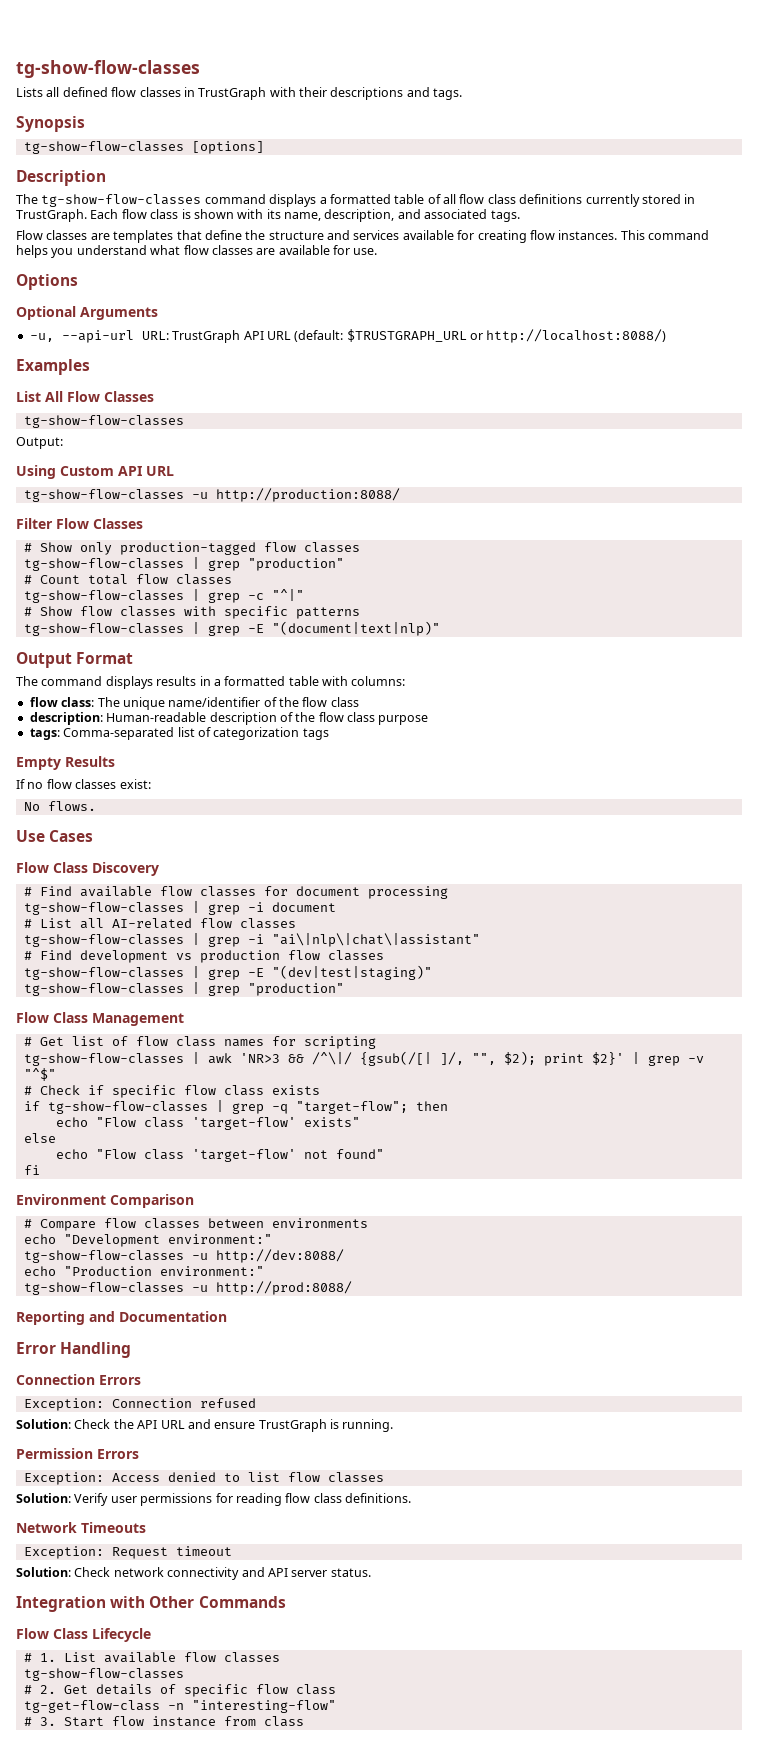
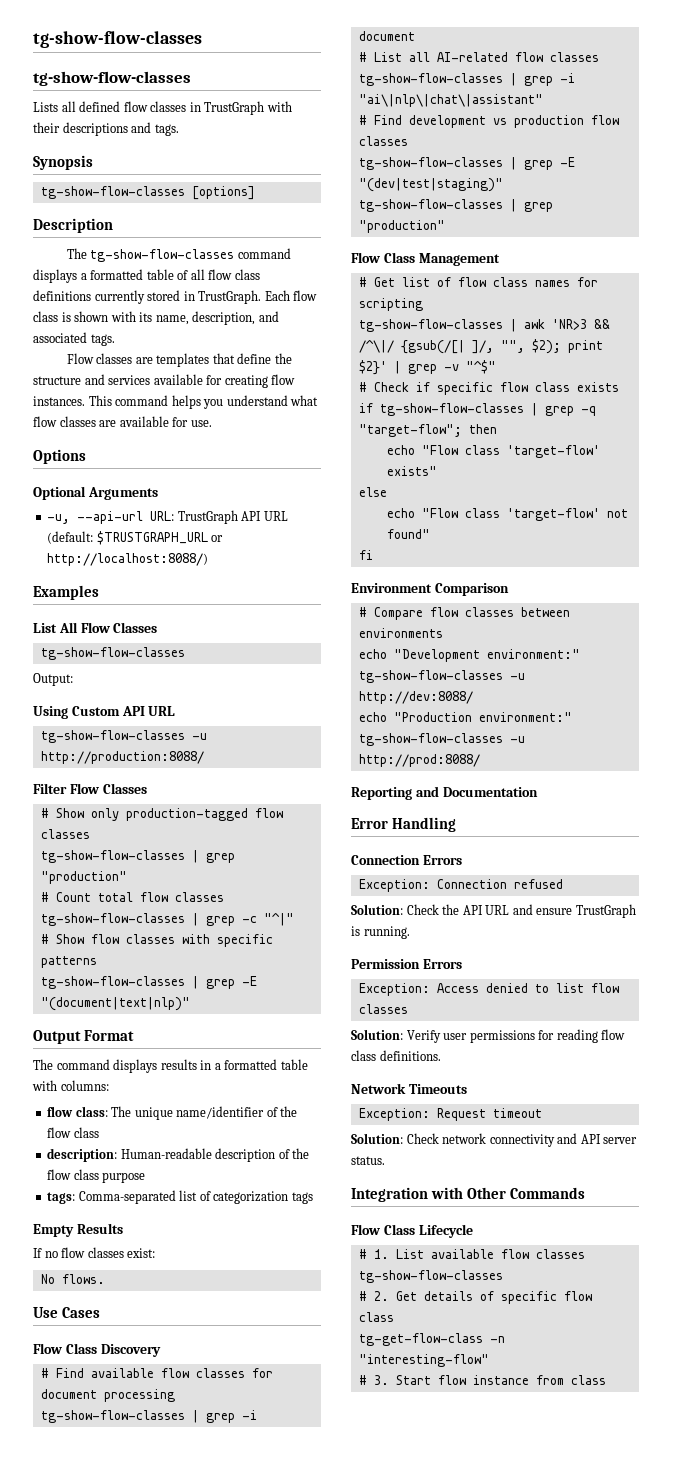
[16,60,200,78] tg-show-flow-classes -> [33,31,202,48] [33,71,191,86] tg-show-flow-classes // tg-show-flow-classes

